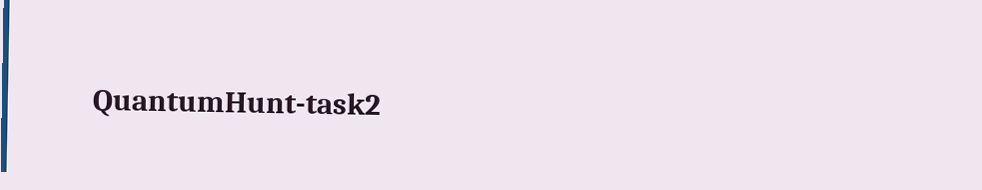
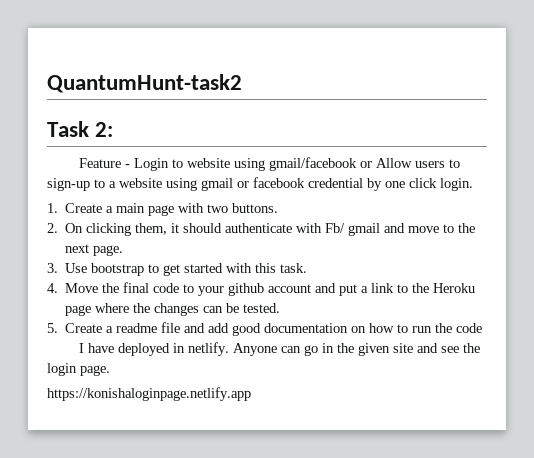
(382, 104) none -> [47,121,114,137] [78,157,460,171] [47,177,473,191] [47,203,279,216] [47,223,476,236] [65,244,124,256] [47,263,308,276] [47,282,476,296] [65,303,281,316] [47,322,483,336] [78,342,480,356] [47,363,110,376] [47,387,251,401] // Task 2: // Feature - Login to website using gmail/facebook or Allow users to sign-up to a website using gmail or facebook credential by one click login. // 1. Create a main page with two buttons. // 2. On clicking them, it should authenticate with Fb/ gmail and move to the next page. // 3. Use bootstrap to get started with this task. // 4. Move the final code to your github account and put a link to the Heroku page where the changes can be tested. // 5. Create a readme file and add good documentation on how to run the code // I have deployed in netlify. Anyone can go in the given site and see the login page. // https://konishaloginpage.netlify.app

